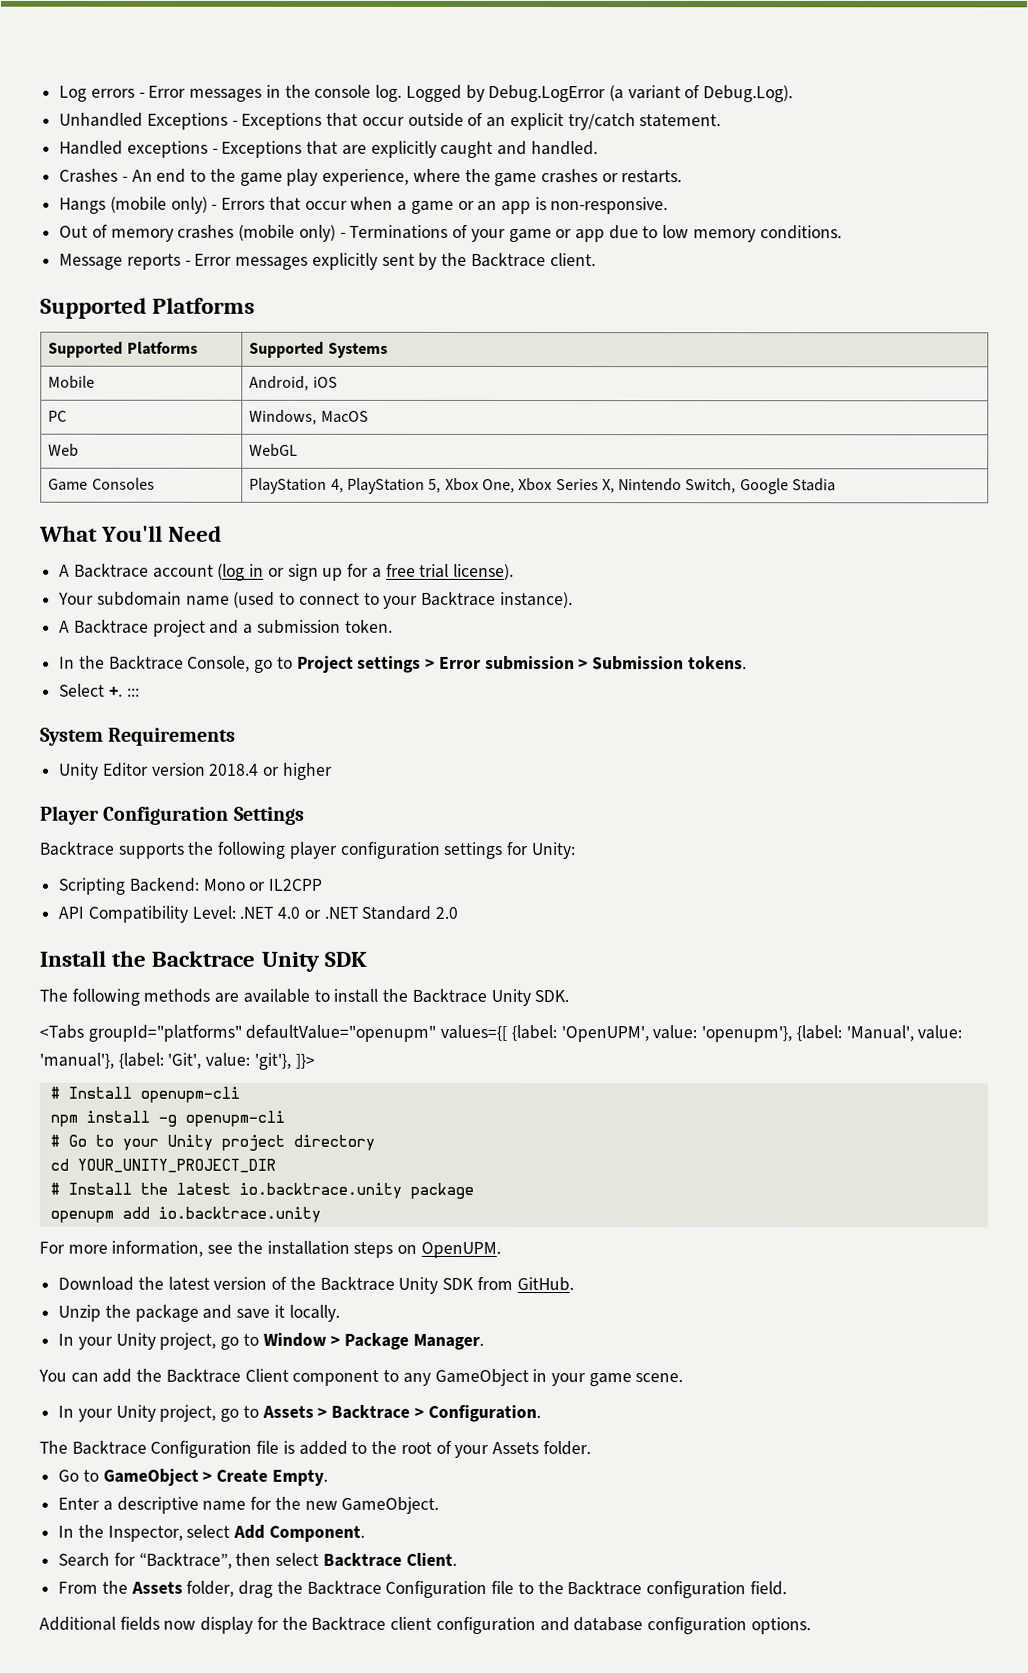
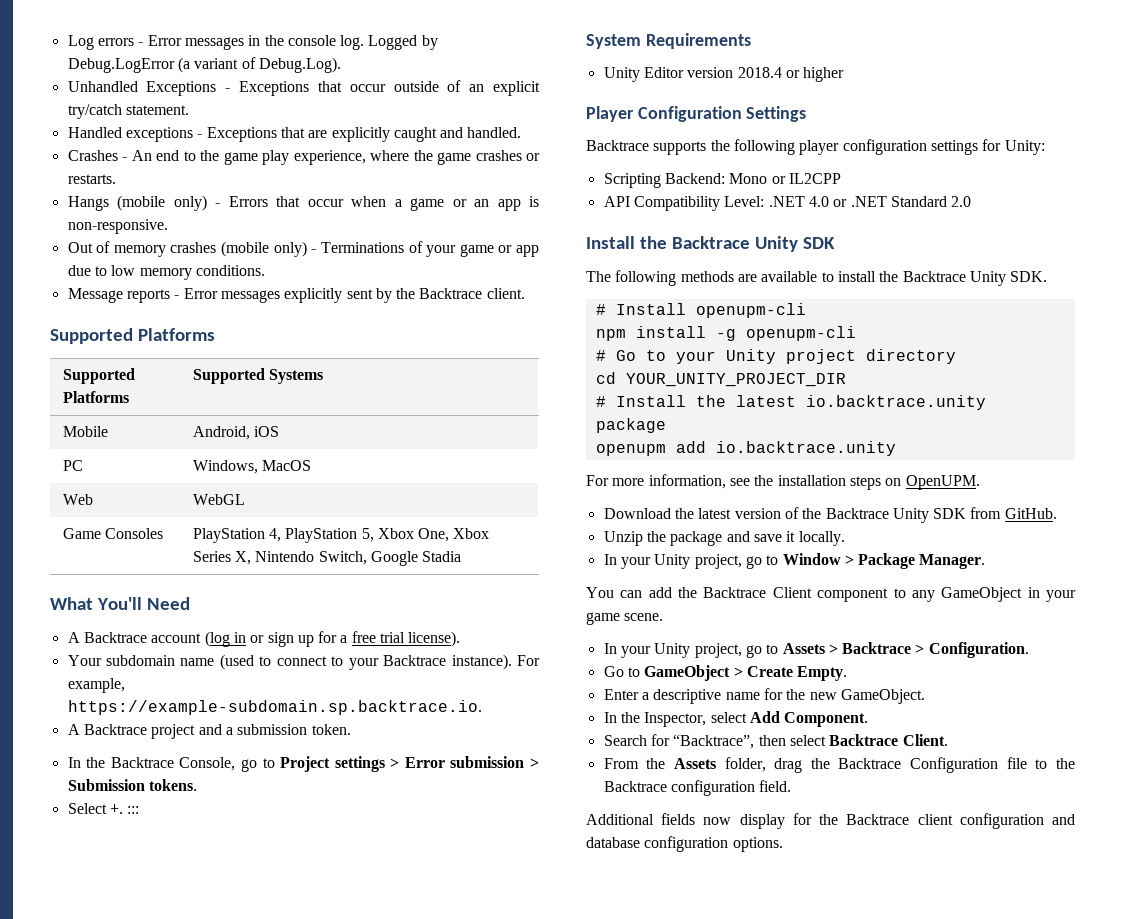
(573, 600) none -> [517,655,540,666] [67,678,125,693] [67,700,482,715] For example, https://example-subdomain.sp.backtrace.io.
[39,1024,963,1043] [39,1052,315,1070] // <Tabs groupId="platforms" defaultValue="openupm" values={[ {label: 'OpenUPM', value: 'openupm'}, {label: 'Manual', value: 'manual'}, {label: 'Git', value: 'git'}, ]}> -> (1048, 276) none
[39,1440,591,1458] // The Backtrace Configuration file is added to the root of your Assets folder. -> (1029, 650) none

